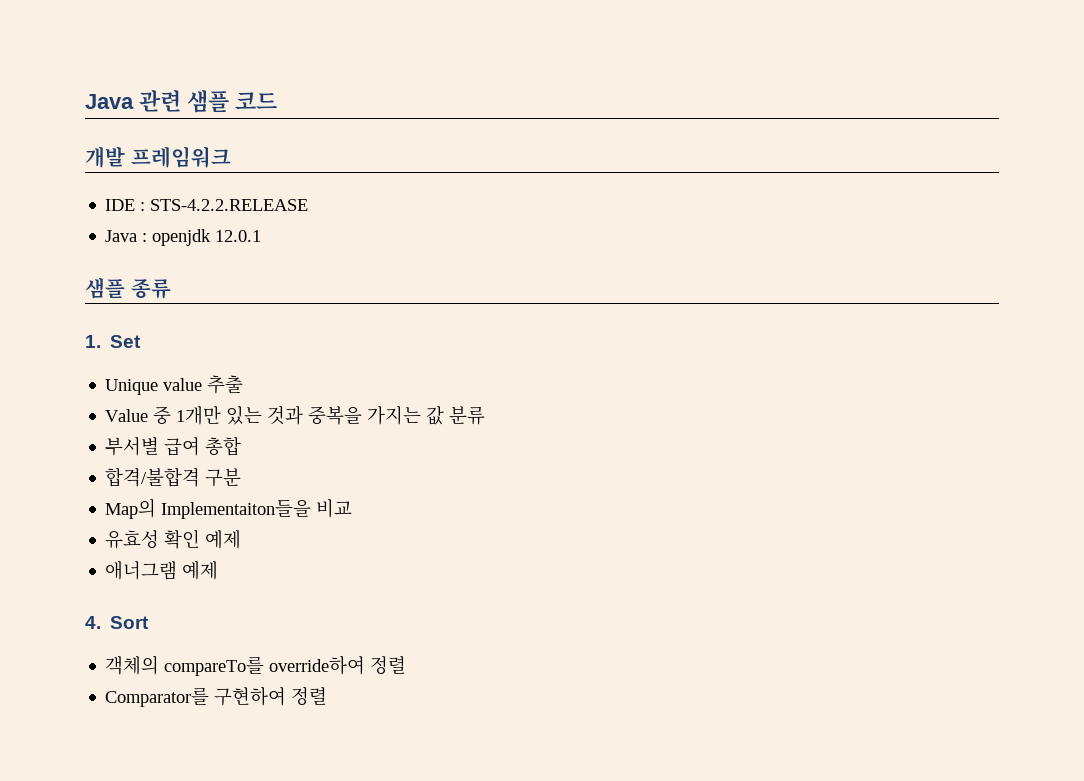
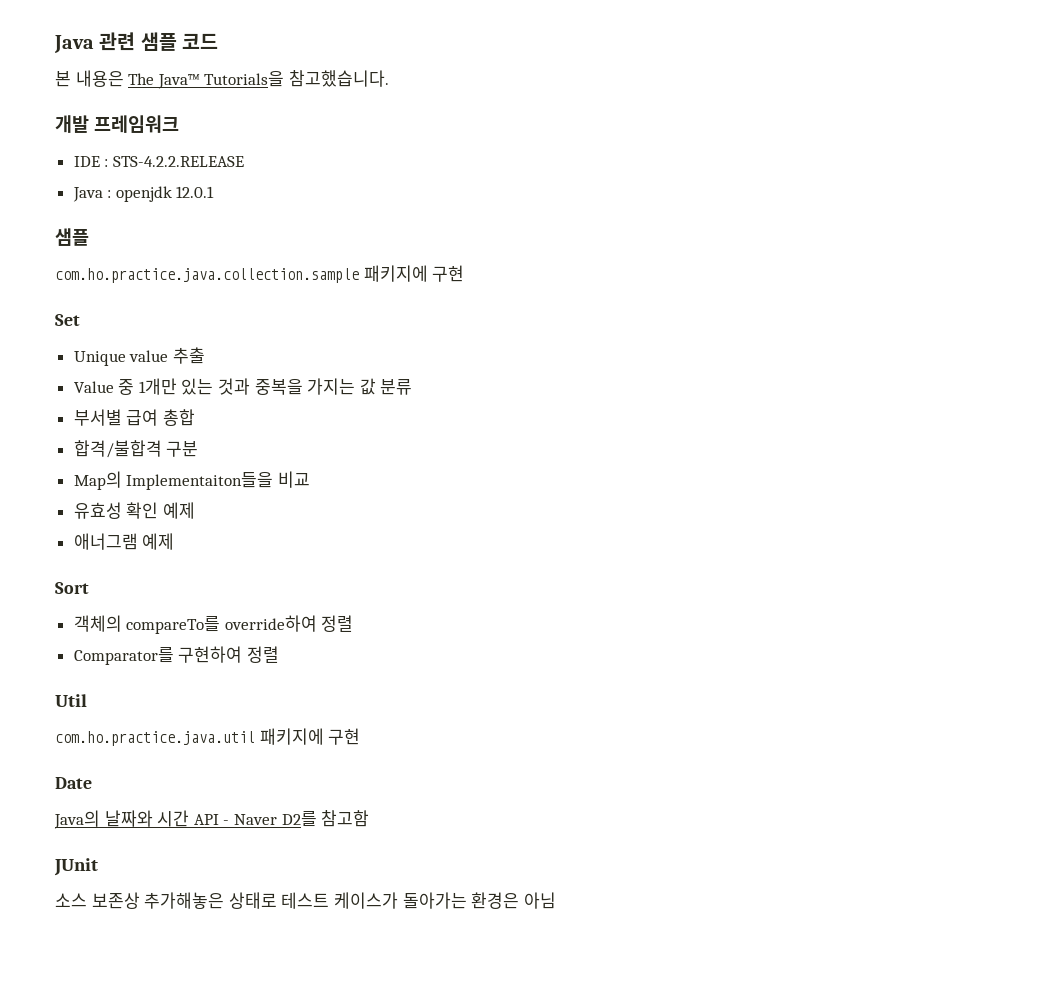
(277, 101) none -> [55,70,389,89] // 본 내용은 The Java™ Tutorials을 참고했습니다.
[131,279,171,299] [85,335,101,348] 종류 // 1. -> [55,265,465,283] // com.ho.practice.java.collection.sample 패키지에 구현 //
[85,616,101,629] 4. -> (175, 541) none
(328, 696) none -> [55,694,87,707] [55,728,361,746] [55,777,92,789] [54,810,370,829] [54,858,98,876] [55,892,556,909] // Util // com.ho.practice.java.util 패키지에 구현 // Date // Java의 날짜와 시간 API - Naver D2를 참고함 // JUnit // 소스 보존상 추가해놓은 상태로 테스트 케이스가 돌아가는 환경은 아님

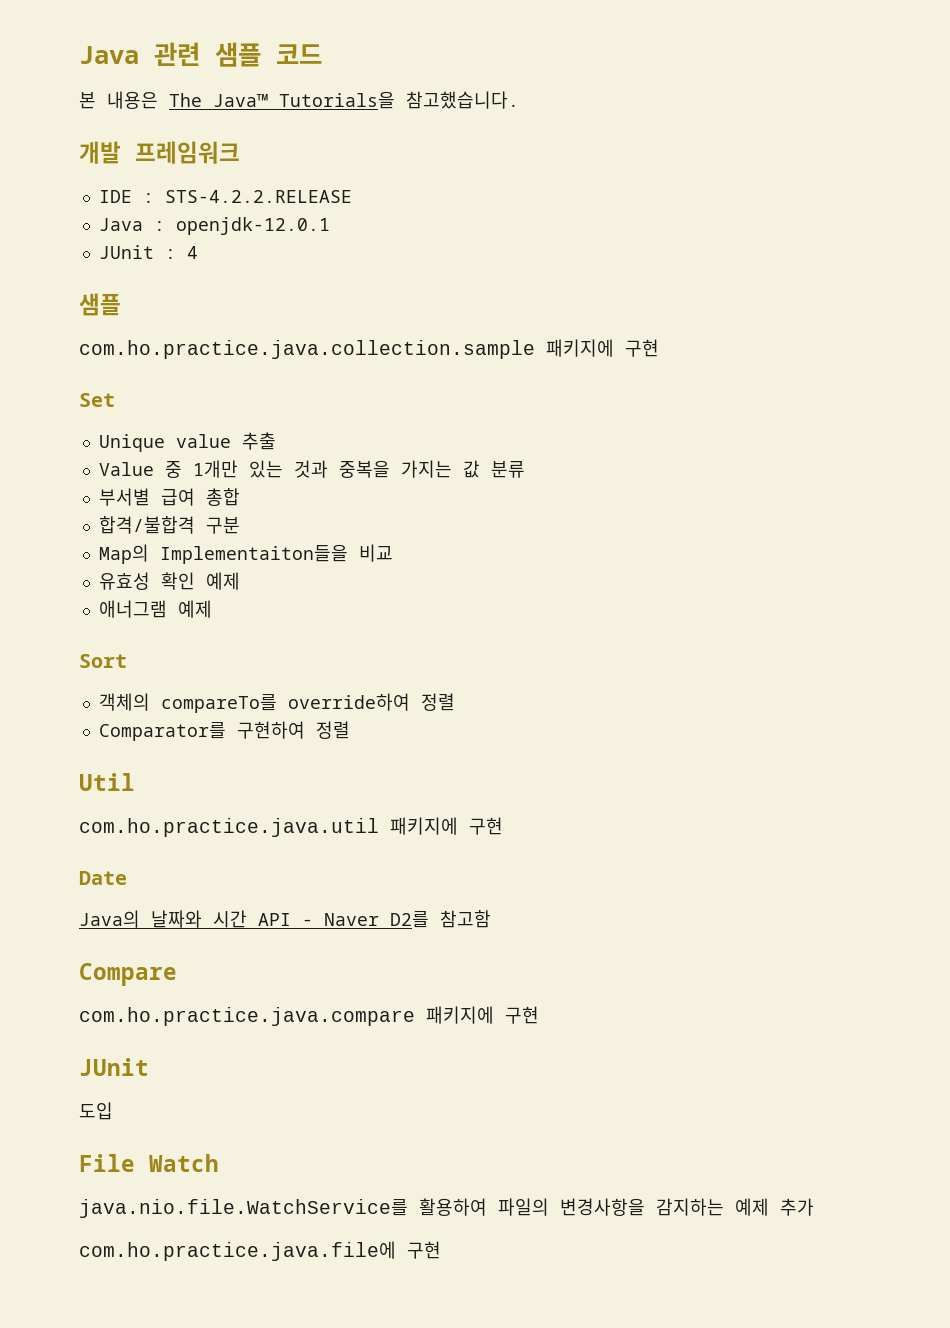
[115,186,215,202] openjdk 12.0.1 -> [175,217,330,235] [98,245,198,259] openjdk-12.0.1 // JUnit : 4
[54,858,98,876] [55,892,556,909] JUnit // 소스 보존상 추가해놓은 상태로 테스트 케이스가 돌아가는 환경은 아님 -> [79,963,177,986] [79,1006,539,1026] [79,1058,149,1076] [79,1102,113,1120] [79,1154,219,1172] [79,1198,814,1218] [79,1241,441,1261] Compare // com.ho.practice.java.compare 패키지에 구현 // JUnit // 도입 // File Watch // java.nio.file.WatchService를 활용하여 파일의 변경사항을 감지하는 예제 추가 // com.ho.practice.java.file에 구현

